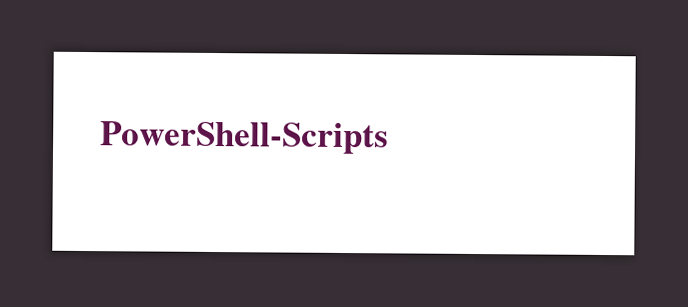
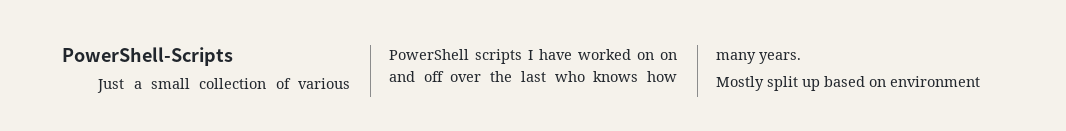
(389, 138) none -> [97,78,350,93] [389,49,677,64] [389,71,677,82] [716,52,801,64] [716,76,980,91] // Just a small collection of various PowerShell scripts I have worked on on and off over the last who knows how many years. // Mostly split up based on environment

